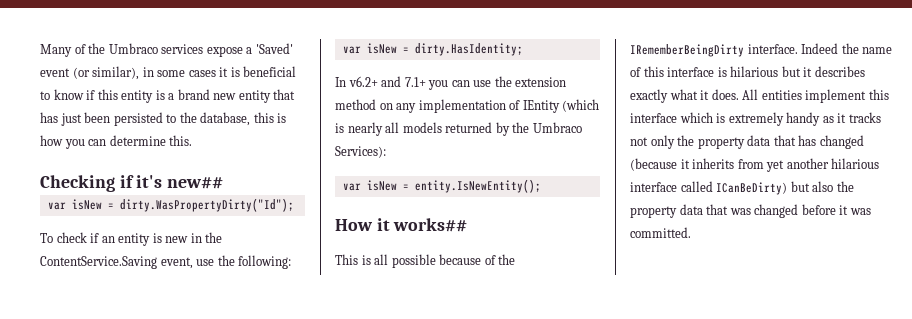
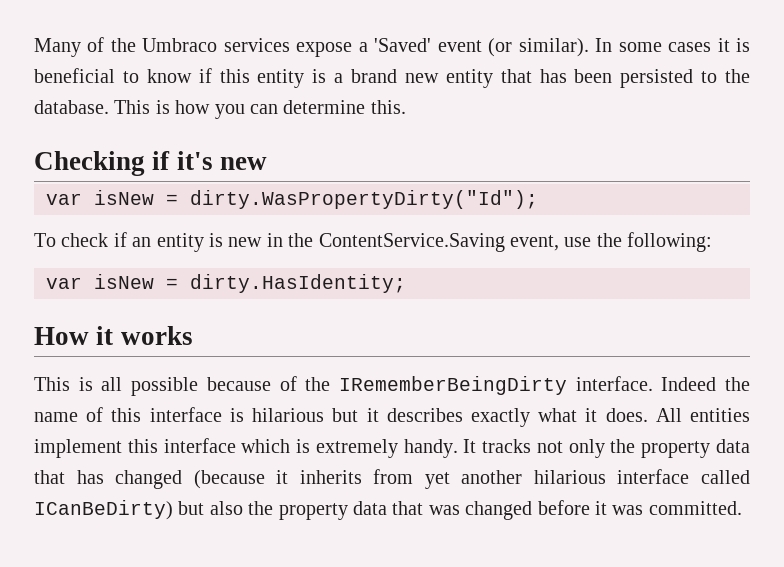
[92,66,154,80] similar), in -> [518,38,613,57] similar). In
[60,113,82,126] just -> (567, 76) none
[200,112,274,126] database, this -> [34,100,151,114] database. This
[167,177,224,189] new## -> [219,157,267,170] new
[335,76,567,90] [335,99,600,113] [335,122,582,136] [335,146,386,158] [342,179,541,193] // In v6.2+ and 7.1+ you can use the extension method on any implementation of IEntity (which is nearly all models returned by the Umbraco Services): // var isNew = entity.IsNewEntity(); -> (406, 283) none
[393,218,468,232] works## -> [120,326,193,345] works
[786,112,847,126] handy as it -> [403,439,477,458] handy. It

